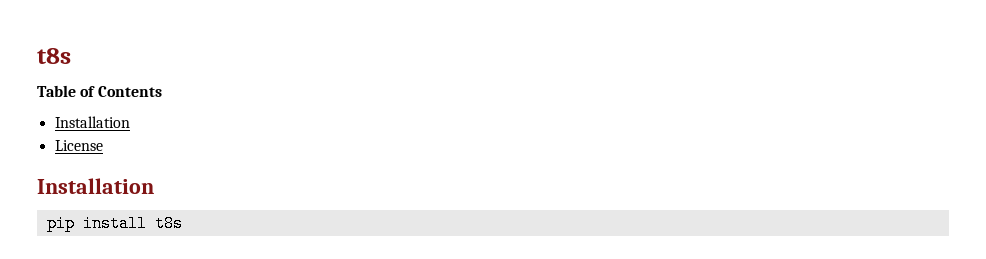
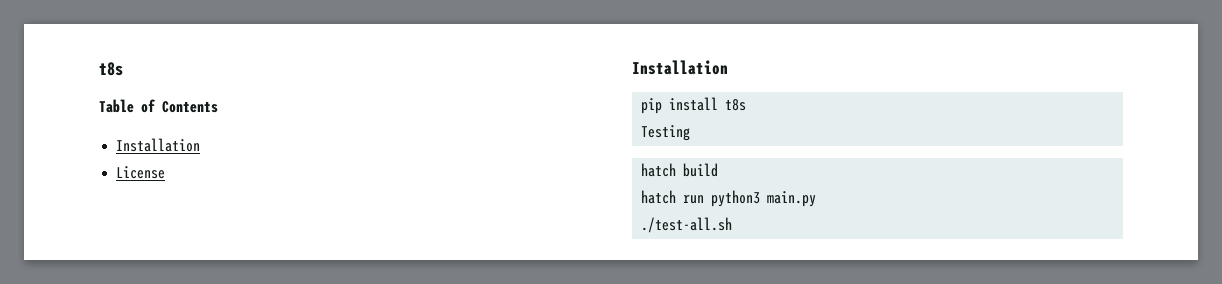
(183, 223) none -> [641,125,691,141] [641,163,719,177] [641,190,817,207] [641,217,733,233] // Testing // hatch build // hatch run python3 main.py // ./test-all.sh

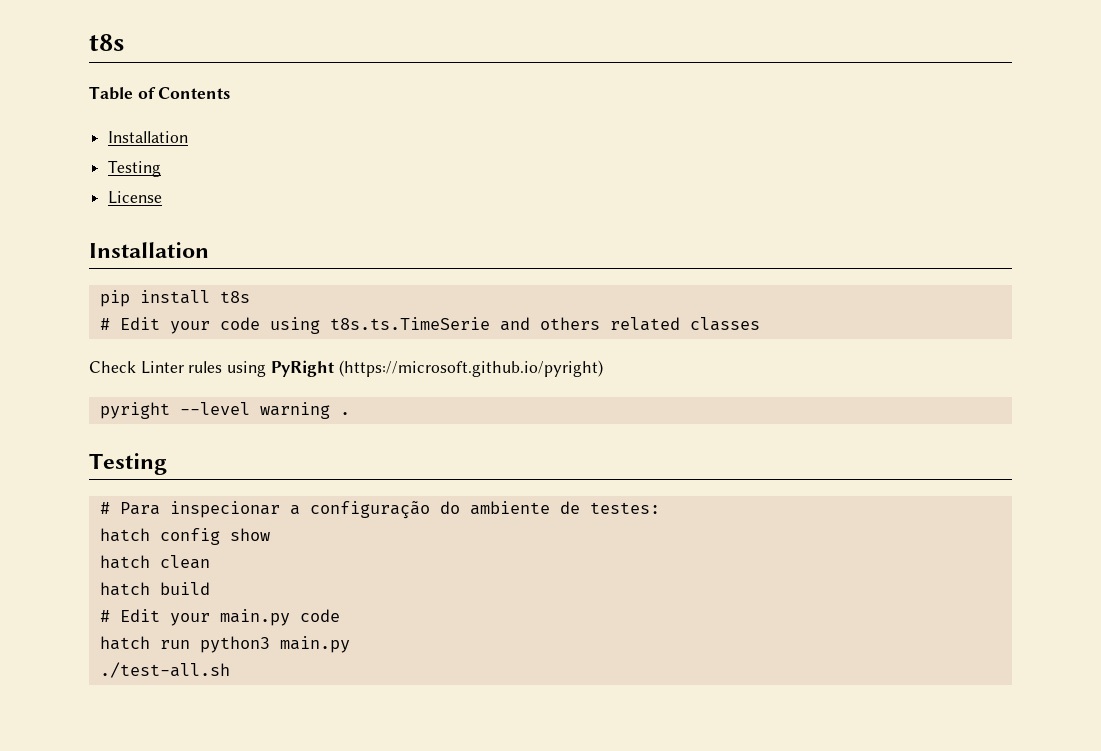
(201, 145) none -> [108,160,162,177] // Testing
[641,125,691,141] [641,163,719,177] Testing // hatch build -> [99,317,760,334] [89,360,603,377] [99,402,350,419] [89,453,167,475] [99,501,660,519] [99,528,270,545] [99,555,210,569] [99,582,210,596] [99,609,340,626] # Edit your code using t8s.ts.TimeSerie and others related classes // Check Linter rules using PyRight (https://microsoft.github.io/pyright) // pyright --level warning . // Testing // # Para inspecionar a configuração do ambiente de testes: // hatch config show // hatch clean // hatch build // # Edit your main.py code

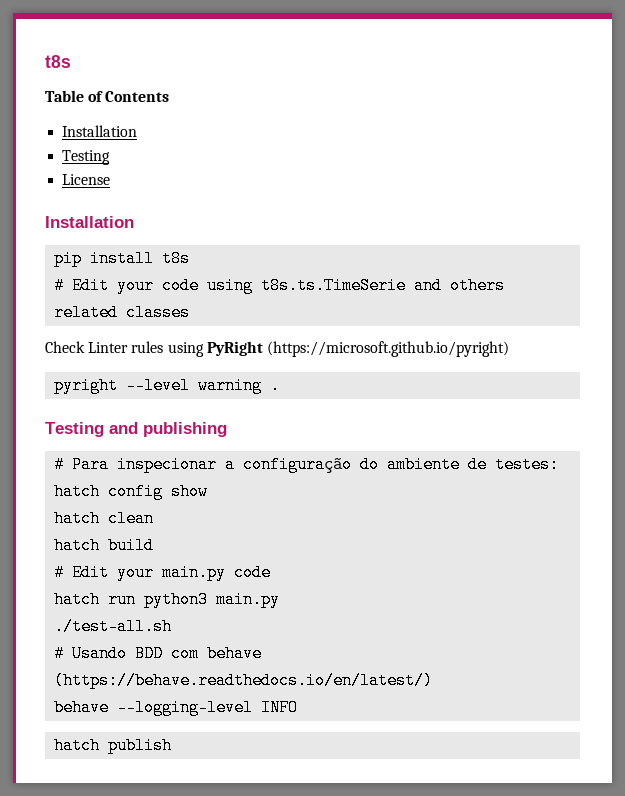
(167, 464) none -> [109,422,227,437] and publishing
(230, 670) none -> [54,645,263,662] [54,672,434,689] [54,699,299,716] [54,737,173,754] // # Usando BDD com behave (https://behave.readthedocs.io/en/latest/) // behave --logging-level INFO // hatch publish

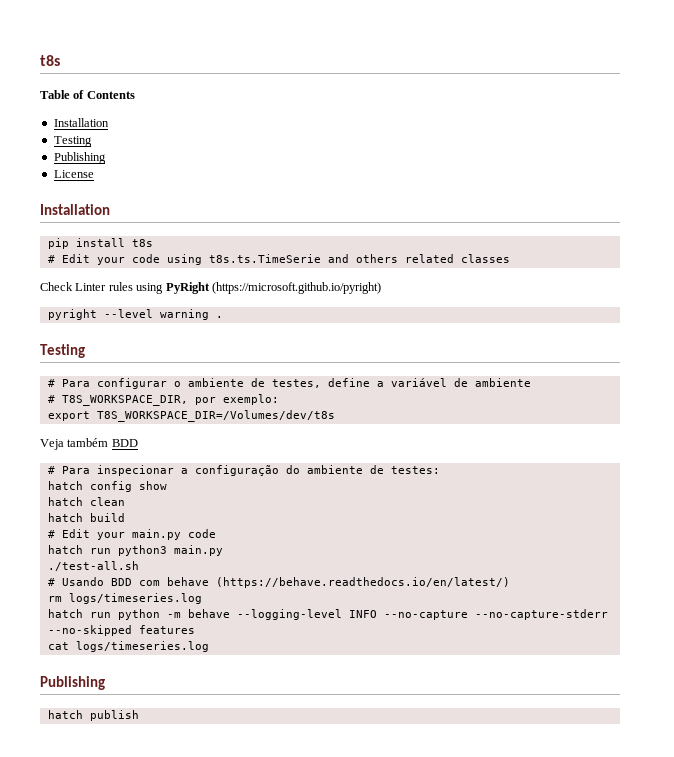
(111, 157) none -> [53,152,106,164] // Publishing
[109,422,227,437] and publishing -> [47,378,531,389] [47,394,279,406] [47,410,335,422] [40,438,138,450] // # Para configurar o ambiente de testes, define a variável de ambiente // # T8S_WORKSPACE_DIR, por exemplo: // export T8S_WORKSPACE_DIR=/Volumes/dev/t8s // Veja também BDD
[54,699,299,716] behave --logging-level INFO -> [47,593,202,604] [47,609,608,620] [47,625,195,636] [47,641,209,652] [40,676,105,690] rm logs/timeseries.log // hatch run python -m behave --logging-level INFO --no-capture --no-capture-stderr --no-skipped features // cat logs/timeseries.log // Publishing

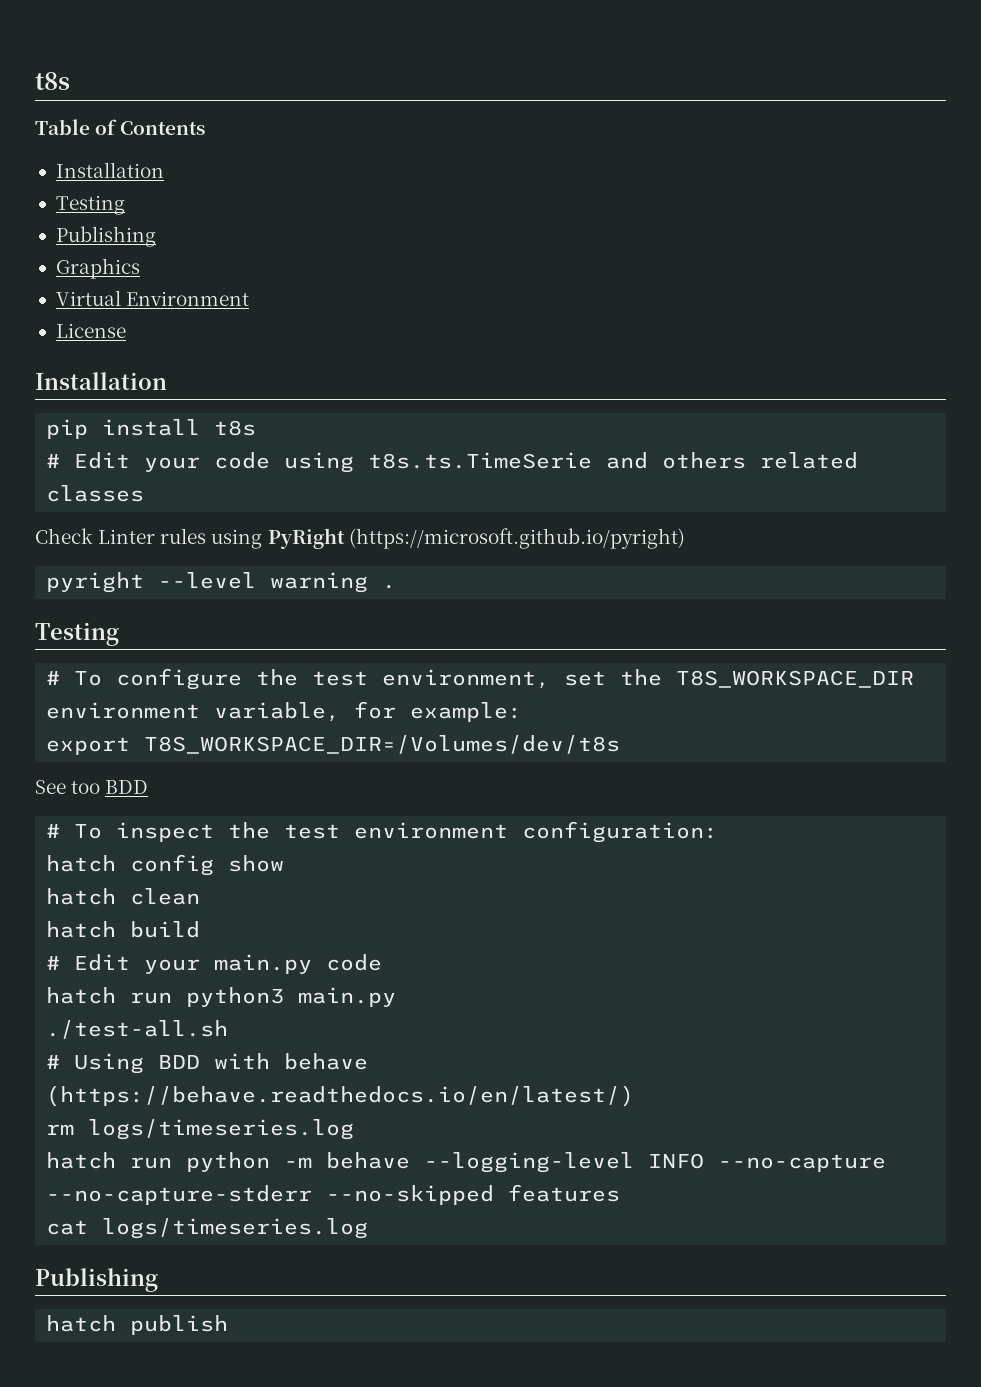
(106, 158) none -> [55,258,140,279] [55,290,250,306] // Graphics // Virtual Environment
[61,378,531,389] [47,394,279,406] Para configurar o ambiente de testes, define a variável de ambiente // # T8S_WORKSPACE_DIR, por exemplo: -> [74,668,915,690] [46,701,523,722] To configure the test environment, set the T8S_WORKSPACE_DIR environment variable, for example:
[40,438,109,450] Veja também -> [35,780,101,794] See too
[61,465,440,476] Para inspecionar a configuração do ambiente de testes: -> [74,821,719,843] To inspect the test environment configuration:
[61,577,160,586] Usando BDD com -> [74,1053,271,1074] Using BDD with

